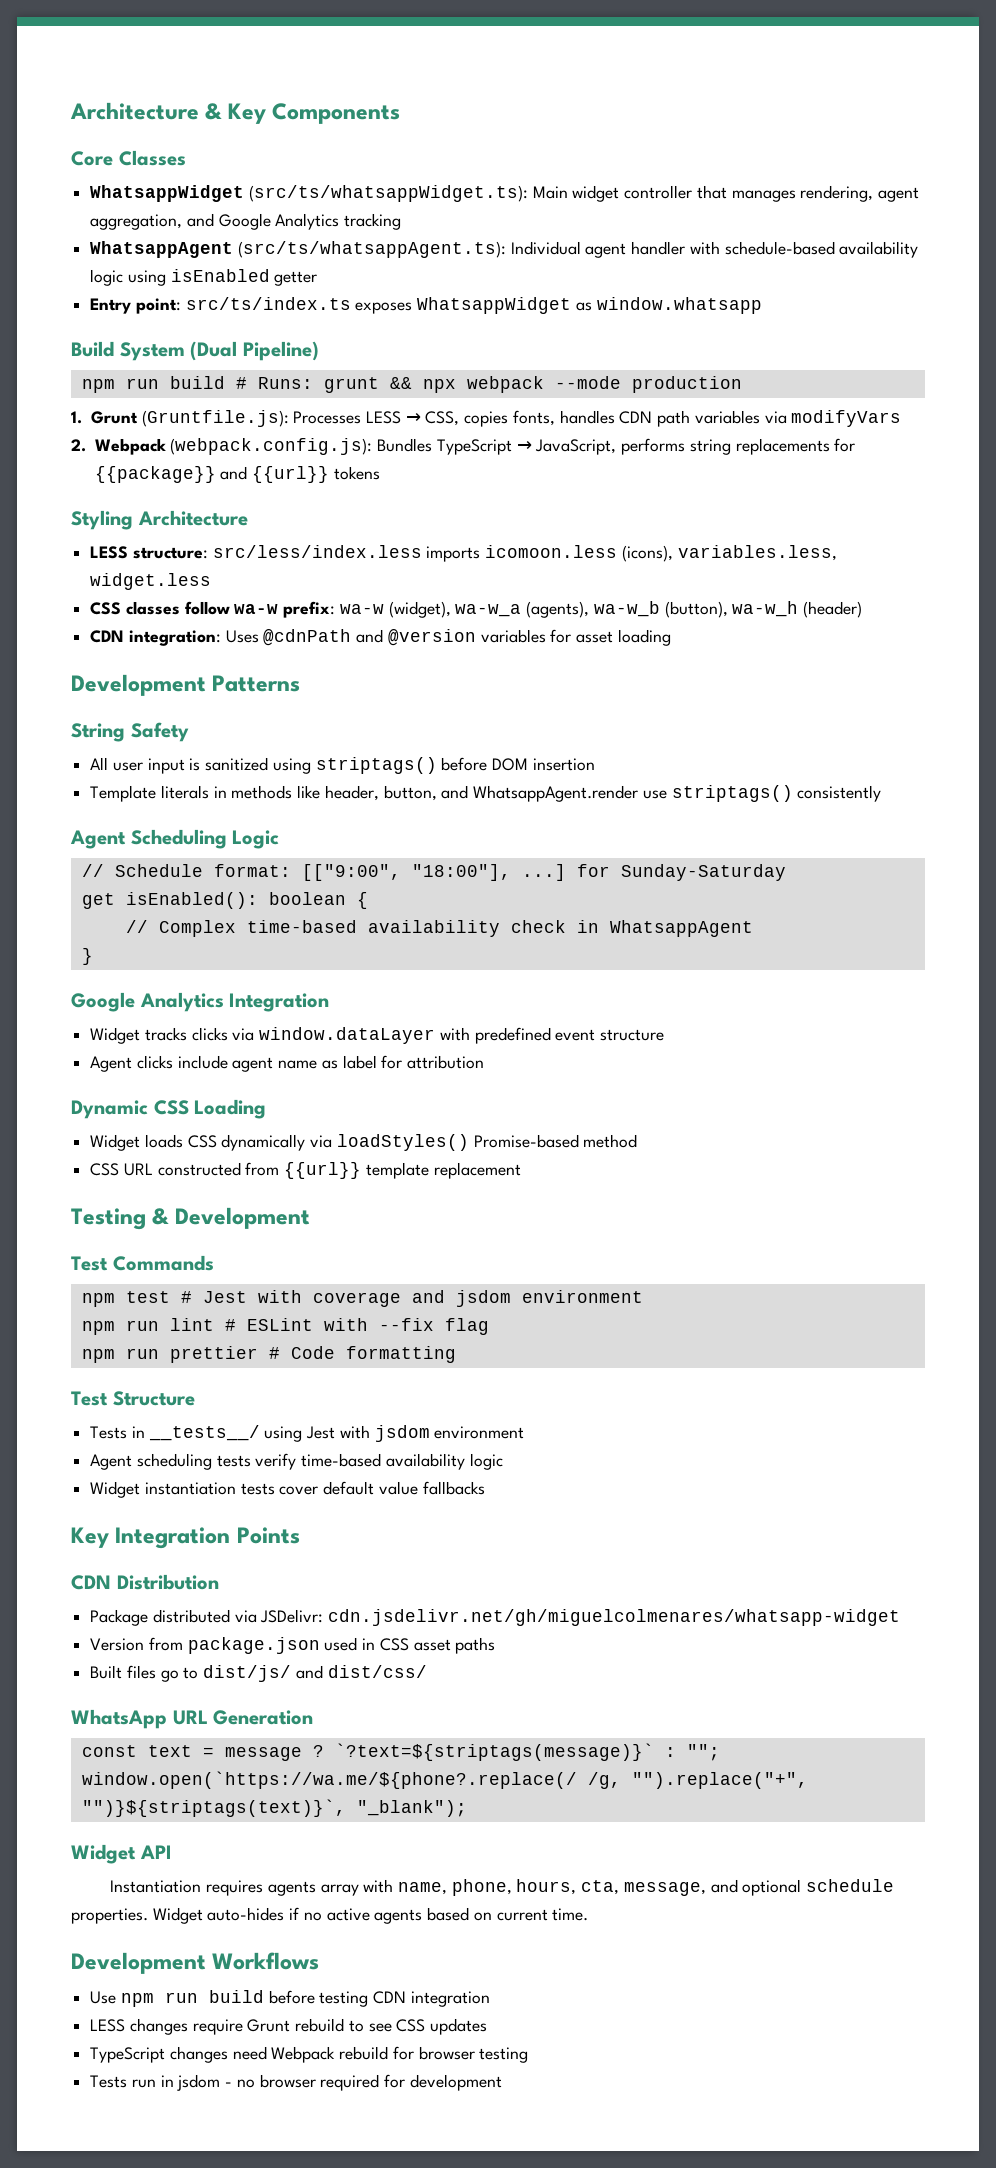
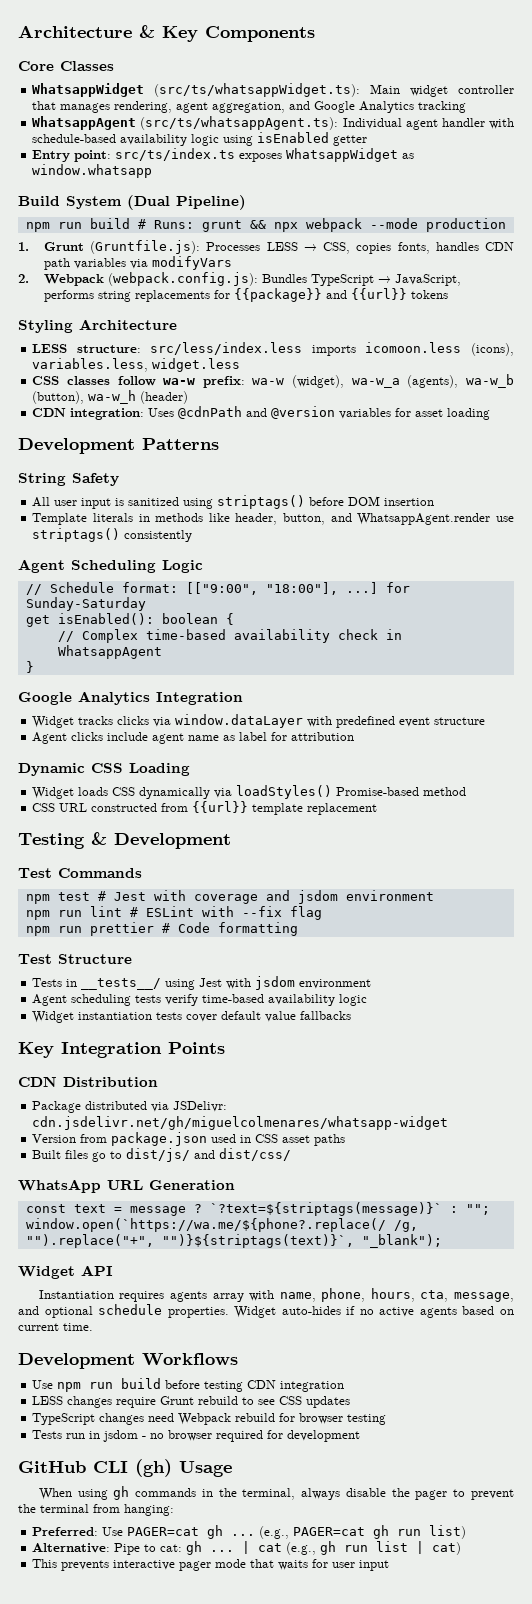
(502, 2082) none -> [18,1459,232,1477] [38,1486,515,1500] [18,1504,174,1516] [32,1525,467,1539] [32,1541,462,1555] [32,1559,390,1571] // GitHub CLI (gh) Usage // When using gh commands in the terminal, always disable the pager to prevent the terminal from hanging: // Preferred: Use PAGER=cat gh ... (e.g., PAGER=cat gh run list) // Alternative: Pipe to cat: gh ... | cat (e.g., gh run list | cat) // This prevents interactive pager mode that waits for user input

